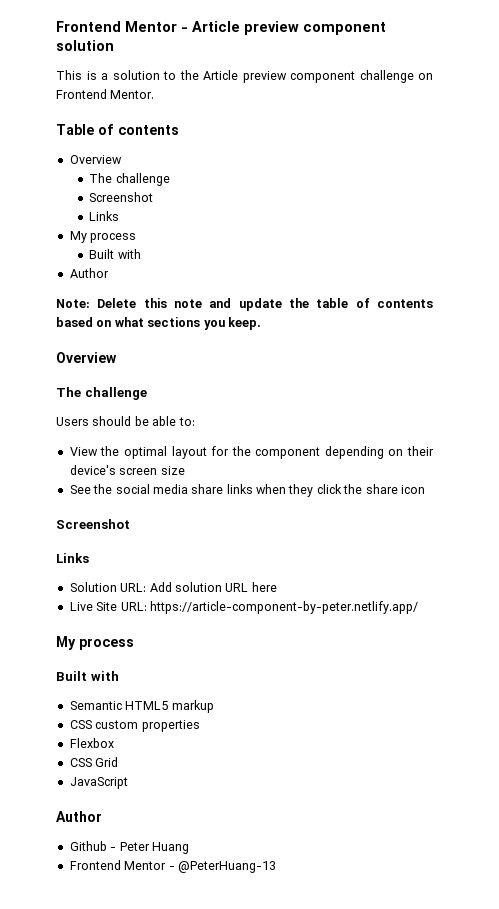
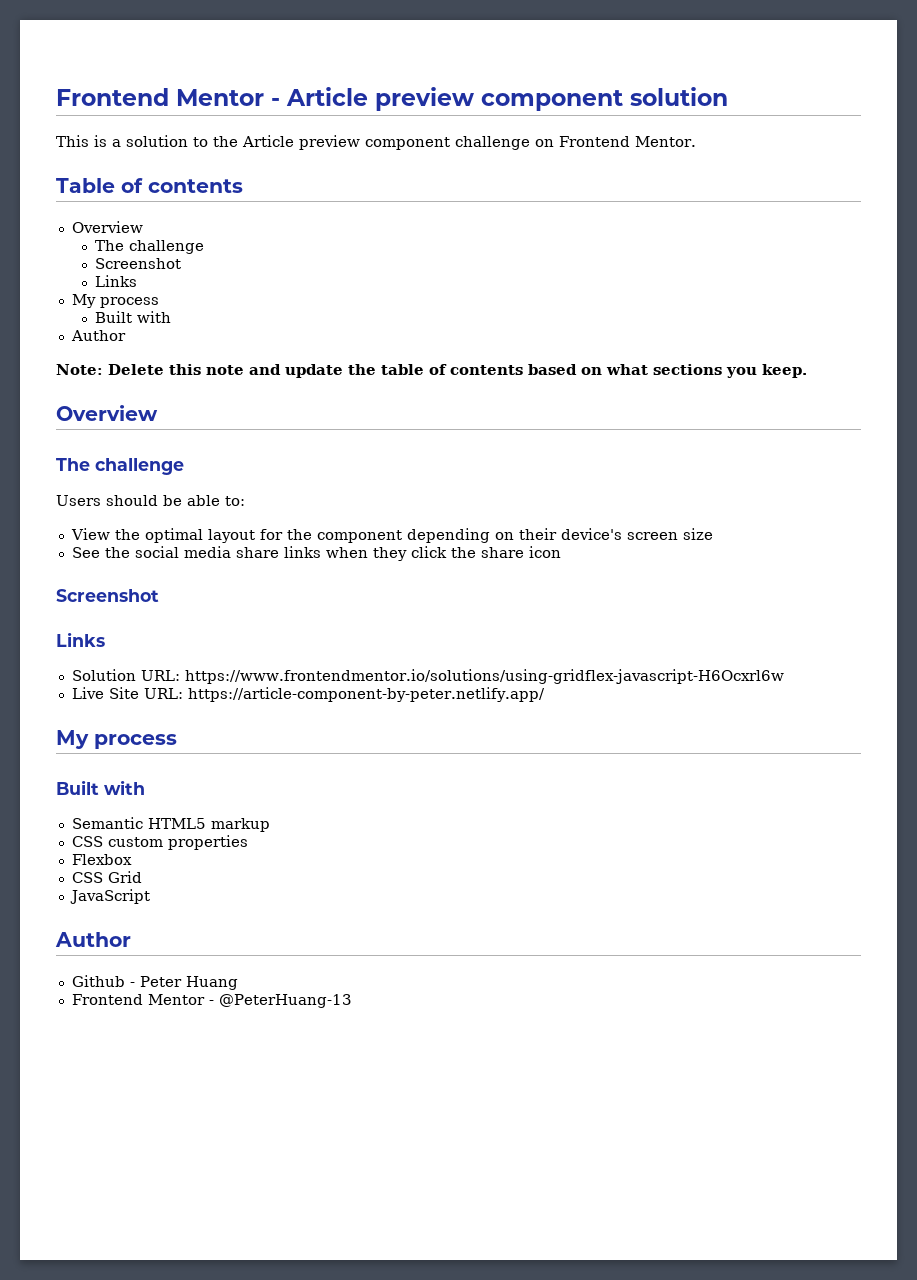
[149,582,277,592] Add solution URL here -> [184,669,784,684] https://www.frontendmentor.io/solutions/using-gridflex-javascript-H6Ocxrl6w

